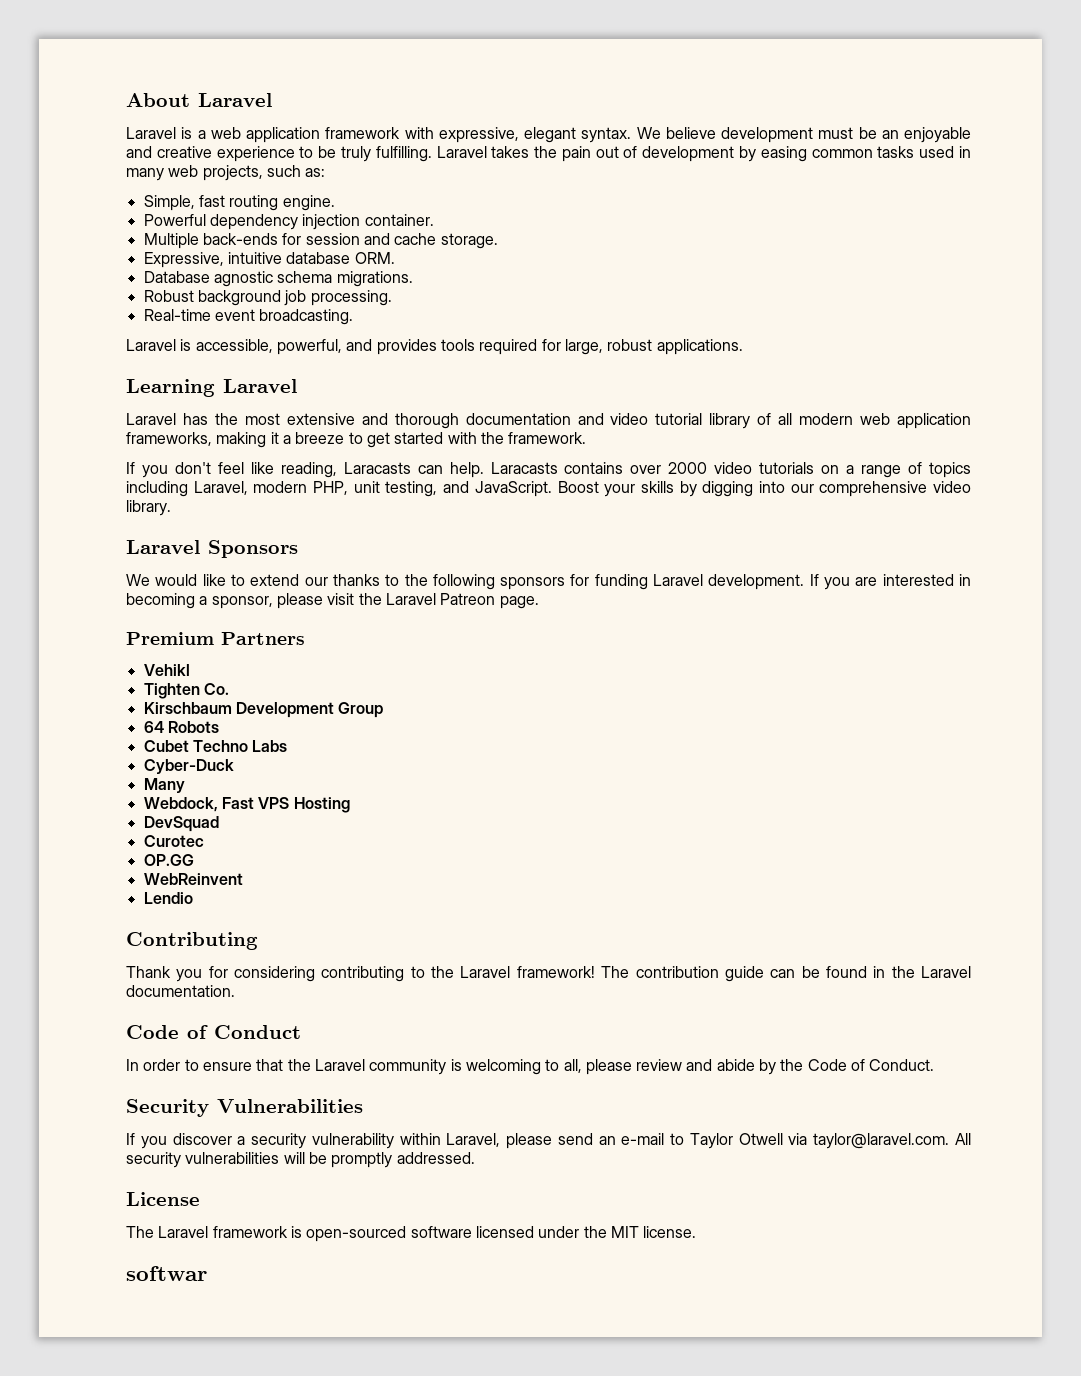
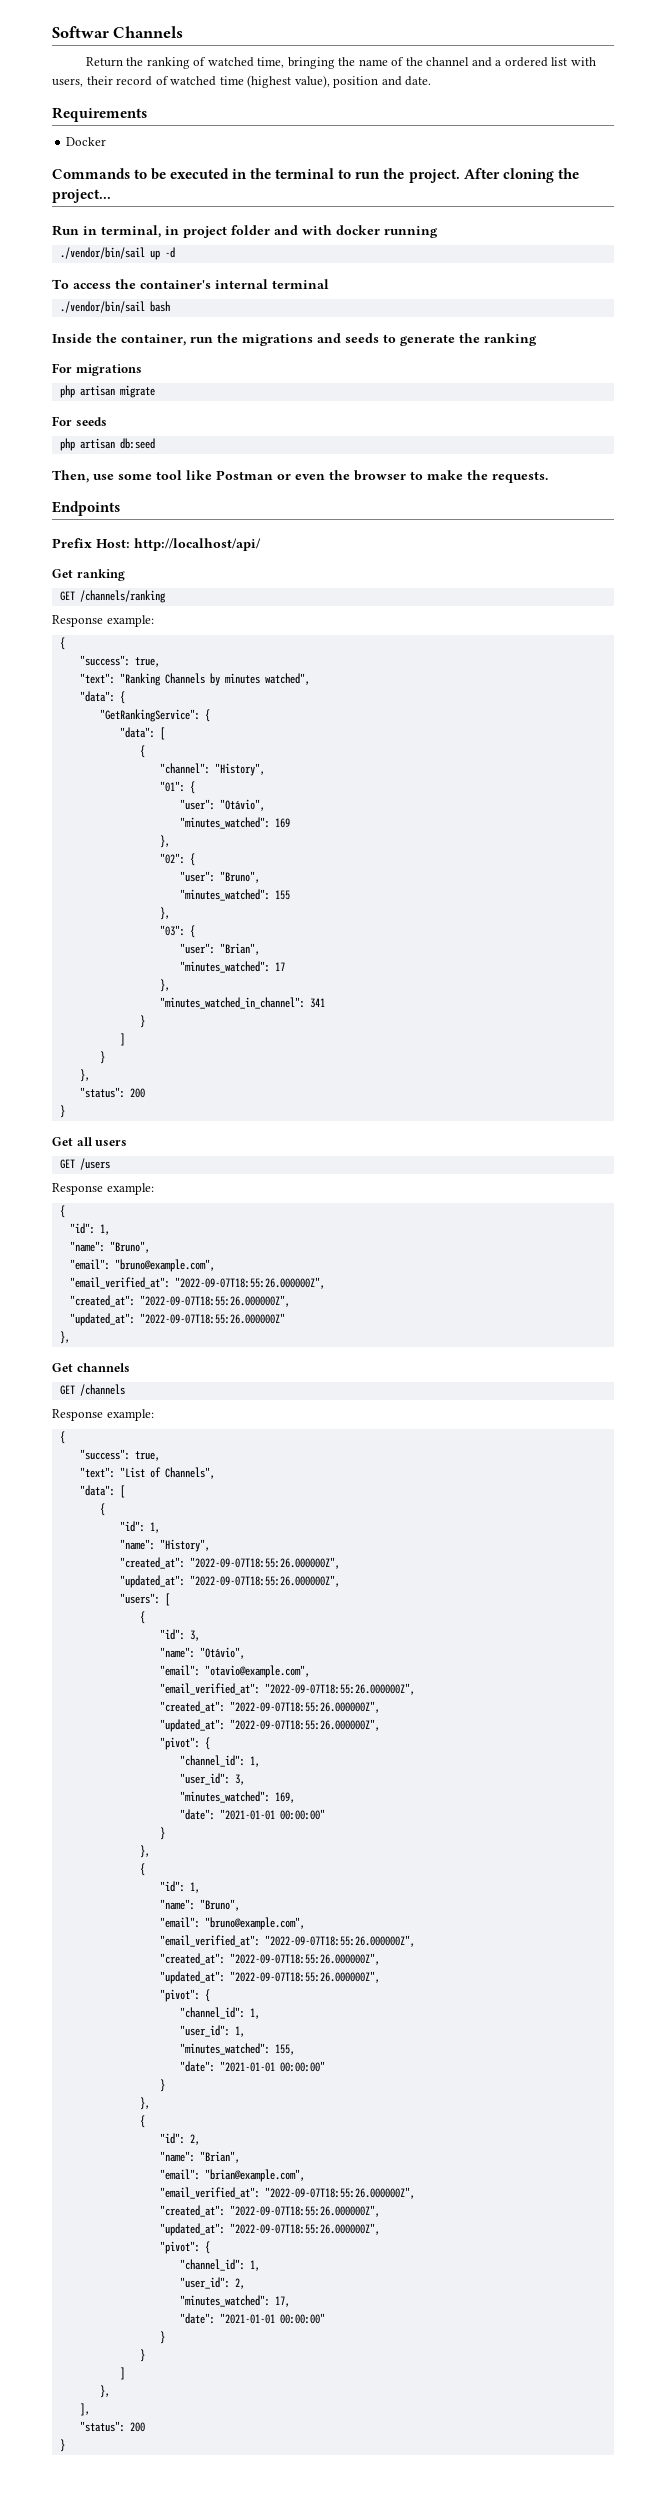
[126,93,272,107] [126,127,971,143] [126,146,971,162] [126,165,326,181] [143,195,335,211] [143,214,434,230] [143,233,498,249] [143,252,395,268] [143,271,413,287] [143,290,392,306] [143,309,354,325] [126,339,743,355] [126,379,297,397] [126,413,971,429] [126,432,587,448] [126,462,971,478] [126,481,971,497] [126,500,171,516] [126,540,298,558] [126,574,971,590] [126,593,539,609] [126,632,305,645] [143,664,190,676] [143,683,229,699] [143,702,384,718] [143,721,219,733] [143,740,288,752] [143,759,234,774] [143,778,185,793] [143,797,350,813] [143,816,219,832] [143,835,204,847] [143,854,194,866] [143,873,243,885] [143,892,193,904] [126,932,258,950] [126,966,972,982] [126,985,235,997] [126,1025,301,1039] [126,1059,935,1075] [126,1099,363,1117] [126,1133,971,1149] [126,1152,475,1168] [126,1192,200,1206] [126,1226,697,1242] [126,1266,207,1281] About Laravel // Laravel is a web application framework with expressive, elegant syntax. We believe development must be an enjoyable and creative experience to be truly fulfilling. Laravel takes the pain out of development by easing common tasks used in many web projects, such as: // Simple, fast routing engine. // Powerful dependency injection container. // Multiple back-ends for session and cache storage. // Expressive, intuitive database ORM. // Database agnostic schema migrations. // Robust background job processing. // Real-time event broadcasting. // Laravel is accessible, powerful, and provides tools required for large, robust applications. // Learning Laravel // Laravel has the most extensive and thorough documentation and video tutorial library of all modern web application frameworks, making it a breeze to get started with the framework. // If you don't feel like reading, Laracasts can help. Laracasts contains over 2000 video tutorials on a range of topics including Laravel, modern PHP, unit testing, and JavaScript. Boost your skills by digging into our comprehensive video library. // Laravel Sponsors // We would like to extend our thanks to the following sponsors for funding Laravel development. If you are interested in becoming a sponsor, please visit the Laravel Patreon page. // Premium Partners // Vehikl // Tighten Co. // Kirschbaum Development Group // 64 Robots // Cubet Techno Labs // Cyber-Duck // Many // Webdock, Fast VPS Hosting // DevSquad // Curotec // OP.GG // WebReinvent // Lendio // Contributing // Thank you for considering contributing to the Laravel framework! The contribution guide can be found in the Laravel documentation. // Code of Conduct // In order to ensure that the Laravel community is welcoming to all, please review and abide by the Code of Conduct. // Security Vulnerabilities // If you discover a security vulnerability within Laravel, please send an e-mail to Taylor Otwell via taylor@laravel.com. All security vulnerabilities will be promptly addressed. // License // The Laravel framework is open-sourced software licensed under the MIT license. // softwar -> [52,26,184,38] [85,57,596,69] [52,75,432,88] [52,107,147,122] [66,137,107,146] [52,168,579,183] [52,189,111,203] [52,225,438,238] [59,247,175,260] [52,279,329,289] [59,301,170,313] [52,333,537,346] [52,363,142,376] [59,385,155,398] [52,416,107,426] [59,438,155,451] [52,470,548,483] [52,501,120,516] [52,538,261,551] [52,569,125,581] [59,590,166,603] [52,615,154,627] [59,637,65,650] [79,655,160,667] [79,673,310,686] [79,691,125,704] [99,709,210,722] [119,727,165,740] [139,745,145,758] [159,763,265,776] [159,781,195,794] [179,799,265,811] [179,817,290,829] [159,835,170,848] [159,853,195,866] [179,871,260,883] [179,889,290,901] [159,907,170,920] [159,925,195,938] [179,943,260,955] [179,961,285,973] [159,979,170,992] [159,997,325,1009] [139,1015,145,1028] [119,1033,125,1046] [99,1051,105,1064] [79,1069,90,1082] [79,1087,145,1098] [59,1105,65,1118] [52,1137,128,1146] [59,1158,110,1170] [52,1183,154,1195] [59,1205,65,1218] [69,1223,110,1235] [69,1241,150,1253] [69,1259,215,1272] [69,1277,325,1289] [69,1295,290,1307] [69,1313,285,1326] [59,1331,70,1344] [52,1363,130,1372] [59,1384,125,1396] [52,1409,154,1421] [59,1431,65,1444] [79,1449,160,1461] [79,1467,215,1479] [79,1485,125,1498] [99,1503,105,1516] [119,1521,160,1533] [119,1539,210,1552] [119,1557,340,1569] [119,1575,340,1588] [119,1593,170,1606] [139,1611,145,1624] [159,1629,200,1641] [159,1647,245,1659] [159,1665,310,1678] [159,1683,415,1695] [159,1701,380,1713] [159,1719,380,1732] [159,1737,210,1750] [179,1755,260,1767] [179,1773,245,1785] [179,1791,295,1803] [179,1809,325,1820] [159,1827,165,1840] [139,1845,150,1858] [139,1863,145,1876] [159,1881,200,1893] [159,1899,240,1911] [159,1917,305,1930] [159,1935,415,1947] [159,1953,380,1965] [159,1971,380,1984] [159,1989,210,2002] [179,2007,260,2019] [179,2025,245,2037] [179,2043,295,2055] [179,2061,325,2072] [159,2079,165,2092] [139,2097,150,2110] [139,2115,145,2128] [159,2133,200,2145] [159,2151,240,2163] [159,2169,305,2182] [159,2187,415,2199] [159,2205,380,2217] [159,2223,380,2236] [159,2241,210,2254] [179,2259,260,2271] [179,2277,245,2289] [179,2295,290,2307] [179,2313,325,2324] [159,2331,165,2344] [139,2349,145,2362] [119,2367,125,2380] [99,2385,110,2398] [79,2403,90,2416] [79,2421,145,2432] [59,2439,65,2452] Softwar Channels // Return the ranking of watched time, bringing the name of the channel and a ordered list with users, their record of watched time (highest value), position and date. // Requirements // Docker // Commands to be executed in the terminal to run the project. After cloning the project... // Run in terminal, in project folder and with docker running // ./vendor/bin/sail up -d // To access the container's internal terminal // ./vendor/bin/sail bash // Inside the container, run the migrations and seeds to generate the ranking // For migrations // php artisan migrate // For seeds // php artisan db:seed // Then, use some tool like Postman or even the browser to make the requests. // Endpoints // Prefix Host: http://localhost/api/ // Get ranking // GET /channels/ranking // Response example: // { // "success": true, // "text": "Ranking Channels by minutes watched", // "data": { // "GetRankingService": { // "data": [ // { // "channel": "History", // "01": { // "user": "Otávio", // "minutes_watched": 169 // }, // "02": { // "user": "Bruno", // "minutes_watched": 155 // }, // "03": { // "user": "Brian", // "minutes_watched": 17 // }, // "minutes_watched_in_channel": 341 // } // ] // } // }, // "status": 200 // } // Get all users // GET /users // Response example: // { // "id": 1, // "name": "Bruno", // "email": "bruno@example.com", // "email_verified_at": "2022-09-07T18:55:26.000000Z", // "created_at": "2022-09-07T18:55:26.000000Z", // "updated_at": "2022-09-07T18:55:26.000000Z" // }, // Get channels // GET /channels // Response example: // { // "success": true, // "text": "List of Channels", // "data": [ // { // "id": 1, // "name": "History", // "created_at": "2022-09-07T18:55:26.000000Z", // "updated_at": "2022-09-07T18:55:26.000000Z", // "users": [ // { // "id": 3, // "name": "Otávio", // "email": "otavio@example.com", // "email_verified_at": "2022-09-07T18:55:26.000000Z", // "created_at": "2022-09-07T18:55:26.000000Z", // "updated_at": "2022-09-07T18:55:26.000000Z", // "pivot": { // "channel_id": 1, // "user_id": 3, // "minutes_watched": 169, // "date": "2021-01-01 00:00:00" // } // }, // { // "id": 1, // "name": "Bruno", // "email": "bruno@example.com", // "email_verified_at": "2022-09-07T18:55:26.000000Z", // "created_at": "2022-09-07T18:55:26.000000Z", // "updated_at": "2022-09-07T18:55:26.000000Z", // "pivot": { // "channel_id": 1, // "user_id": 1, // "minutes_watched": 155, // "date": "2021-01-01 00:00:00" // } // }, // { // "id": 2, // "name": "Brian", // "email": "brian@example.com", // "email_verified_at": "2022-09-07T18:55:26.000000Z", // "created_at": "2022-09-07T18:55:26.000000Z", // "updated_at": "2022-09-07T18:55:26.000000Z", // "pivot": { // "channel_id": 1, // "user_id": 2, // "minutes_watched": 17, // "date": "2021-01-01 00:00:00" // } // } // ] // }, // ], // "status": 200 // }

